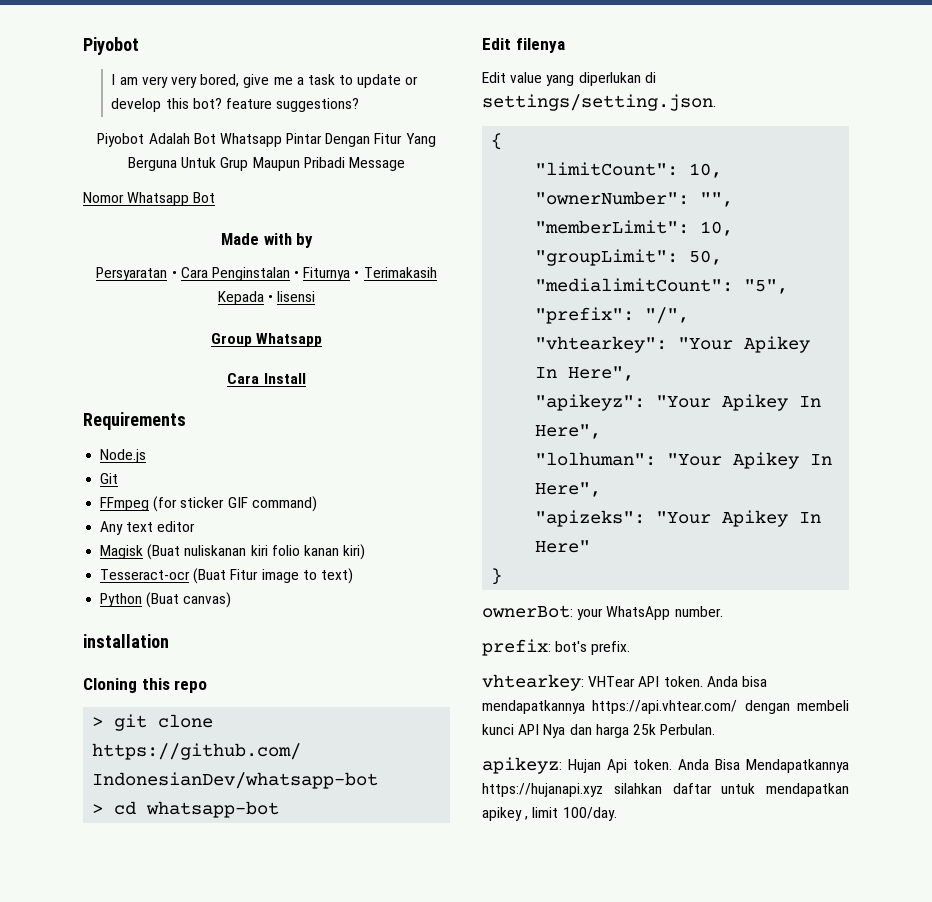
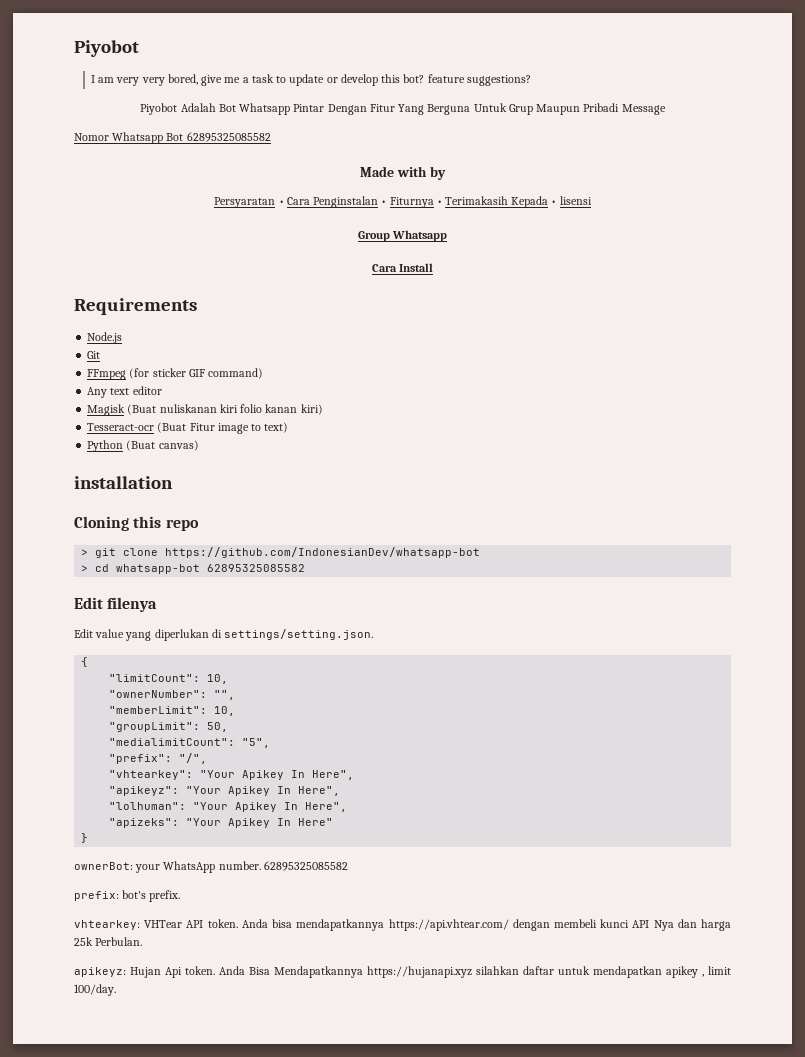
(216, 197) none -> [186,132,271,142] 62895325085582
(280, 809) none -> [207,564,306,572] 62895325085582
(723, 611) none -> [263,861,348,871] 62895325085582

